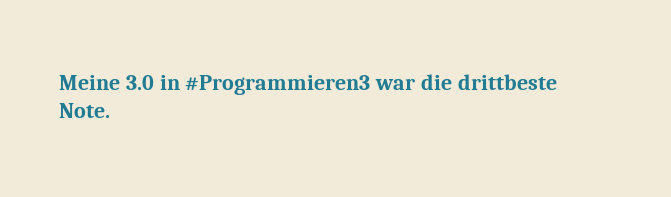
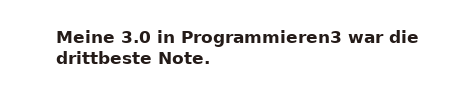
[185,75,371,95] #Programmieren3 -> [181,30,342,47] Programmieren3

